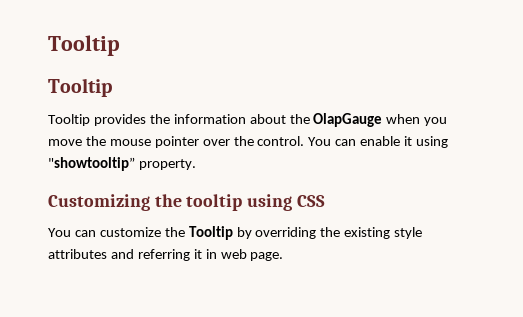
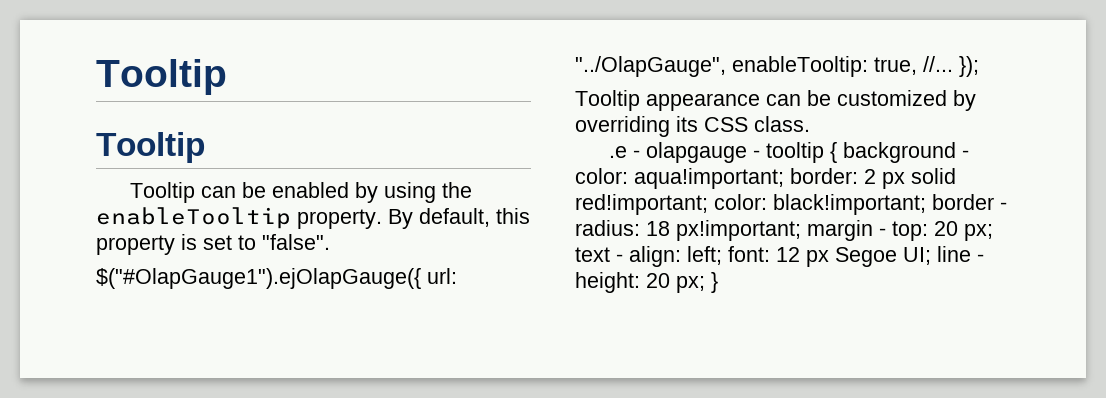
[93,113,448,127] [48,136,449,148] [48,157,196,171] [48,194,325,211] [48,226,423,240] [48,249,284,261] provides the information about the OlapGauge when you move the mouse pointer over the control. You can enable it using "showtooltip” property. // Customizing the tooltip using CSS // You can customize the Tooltip by overriding the existing style attributes and referring it in web page. -> [201,182,473,203] [96,207,530,229] [96,234,330,255] [96,268,457,289] [575,56,979,77] [575,90,976,111] [575,116,810,137] [609,142,970,163] [575,168,956,189] [575,194,1007,215] [575,220,993,241] [575,246,984,267] [575,272,718,293] can be enabled by using the enableTooltip property. By default, this property is set to "false". // $("#OlapGauge1").ejOlapGauge({ url: "../OlapGauge", enableTooltip: true, //... }); // Tooltip appearance can be customized by overriding its CSS class. // .e - olapgauge - tooltip { background - color: aqua!important; border: 2 px solid red!important; color: black!important; border - radius: 18 px!important; margin - top: 20 px; text - align: left; font: 12 px Segoe UI; line - height: 20 px; }

